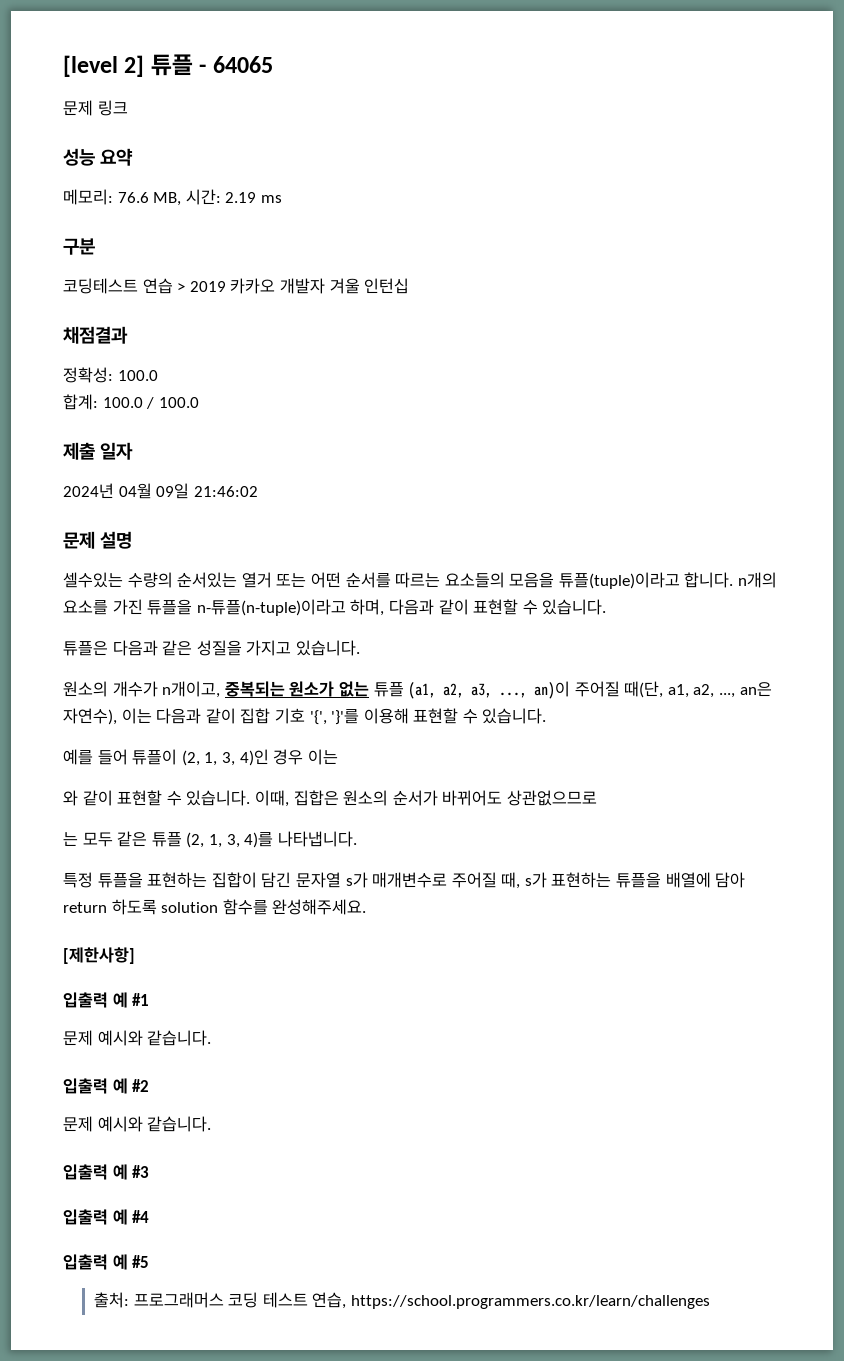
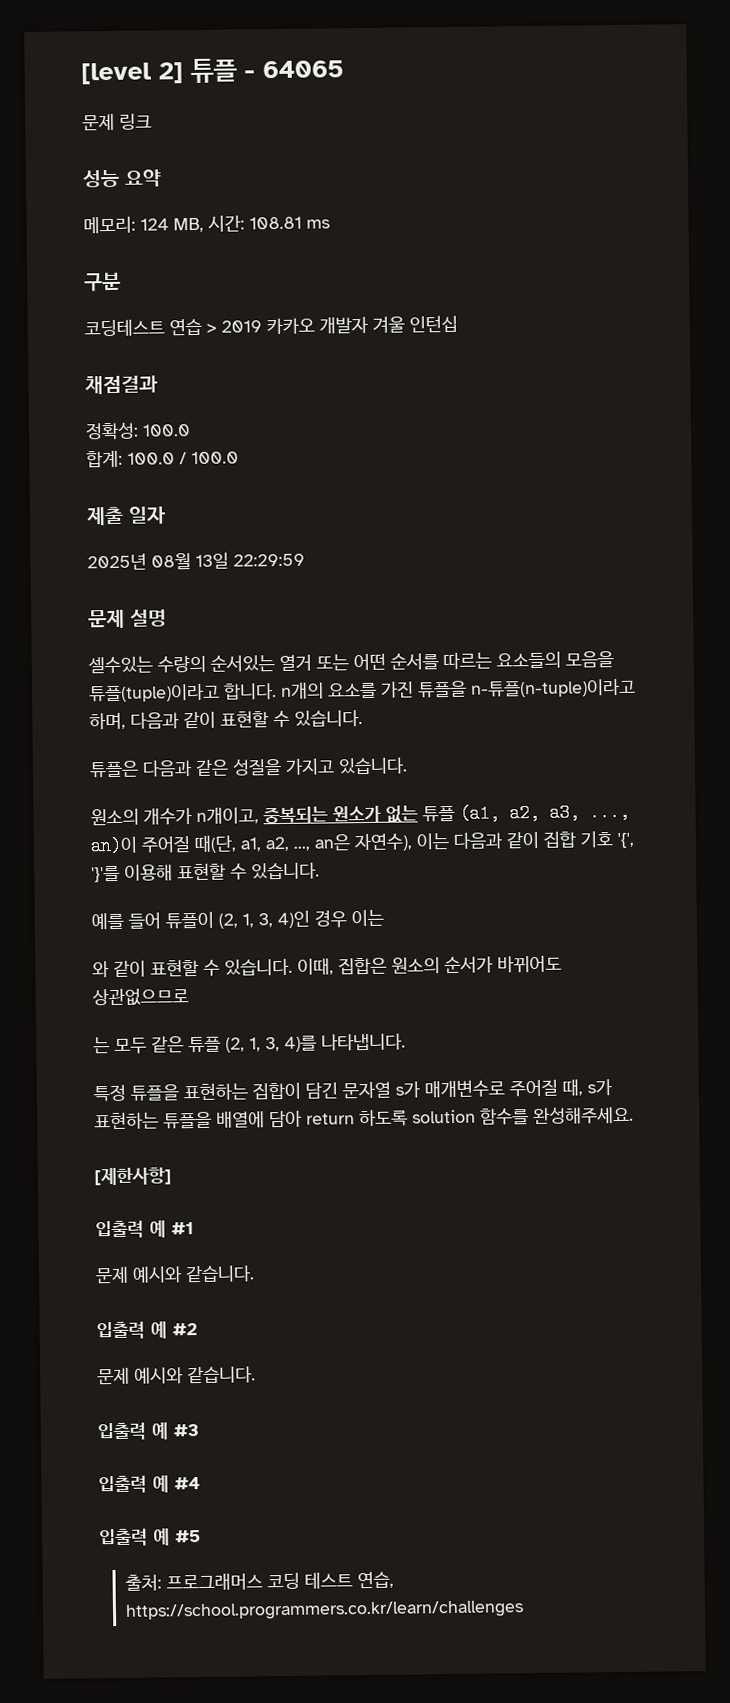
[117,192,149,203] 76.6 -> [140,218,169,231] 124
[225,192,257,203] 2.19 -> [249,216,302,230] 108.81
[63,483,258,499] 2024년 04월 09일 21:46:02 -> [87,552,305,571] 2025년 08월 13일 22:29:59

